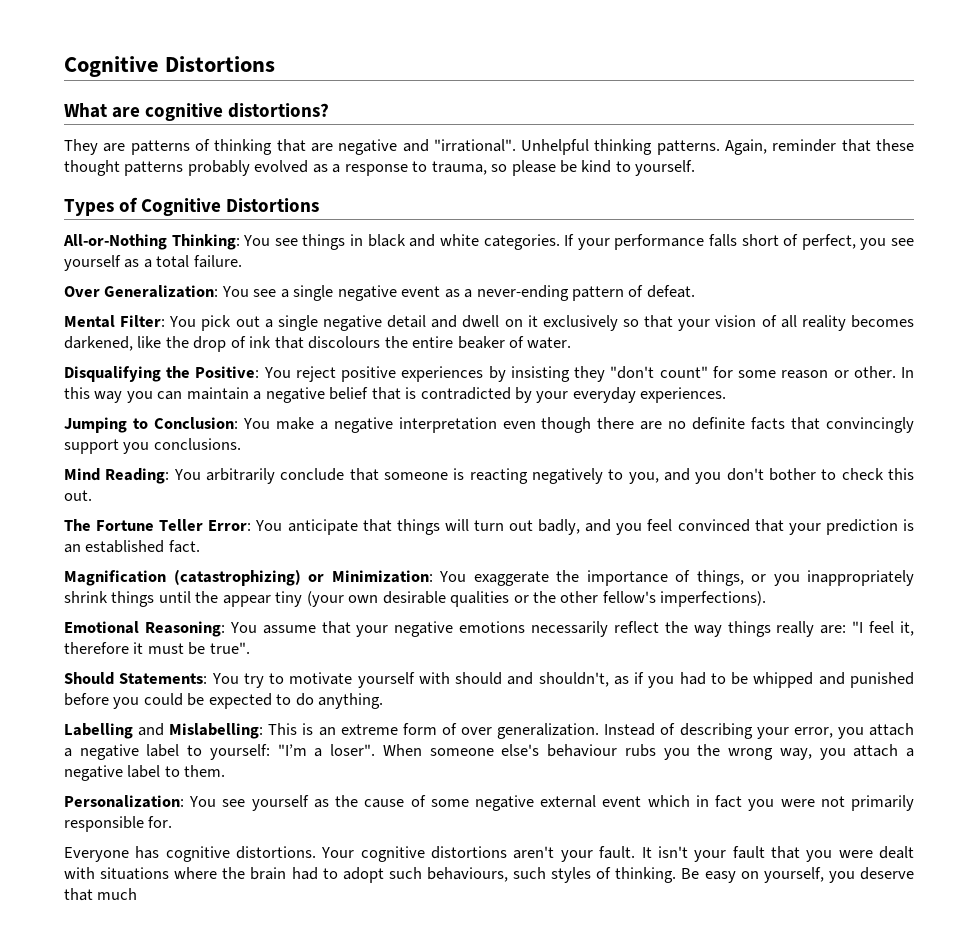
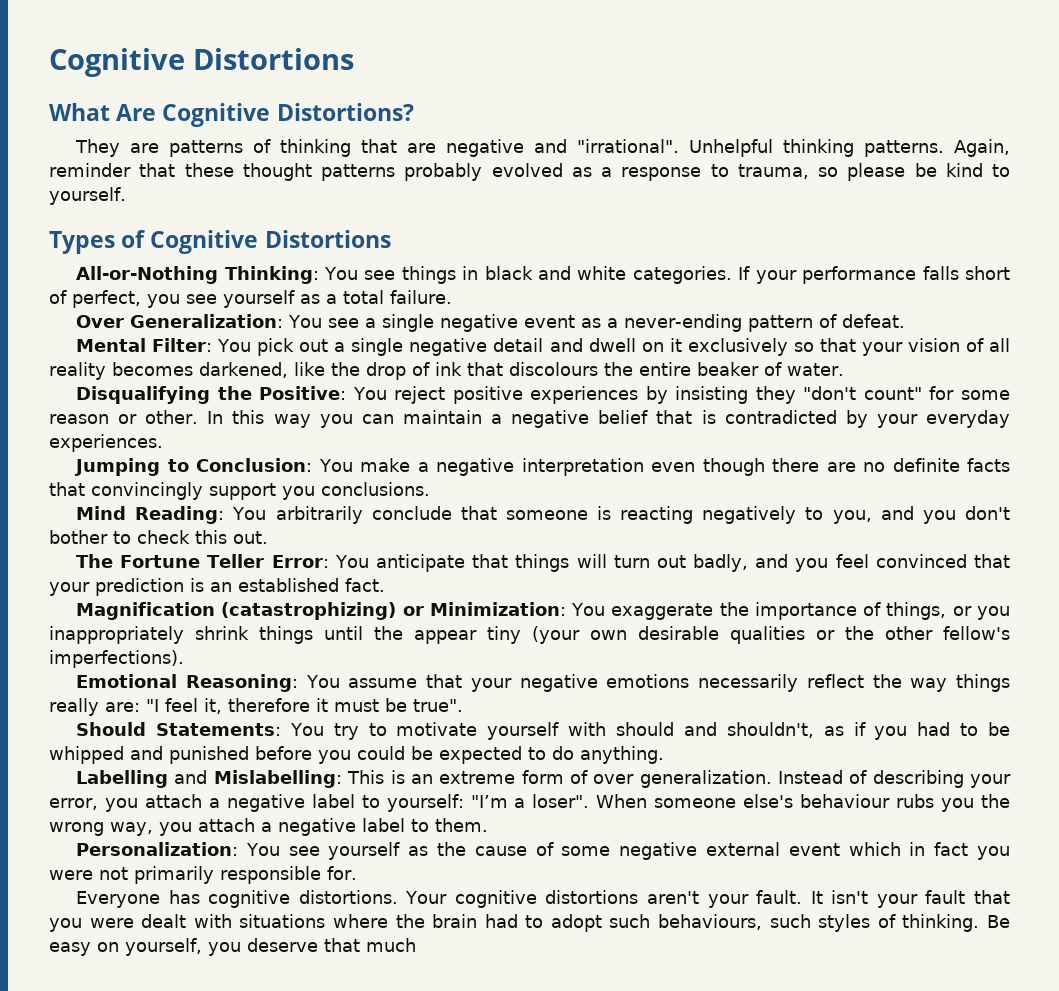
[112,103,330,121] are cognitive distortions? -> [116,103,414,127] Are Cognitive Distortions?

